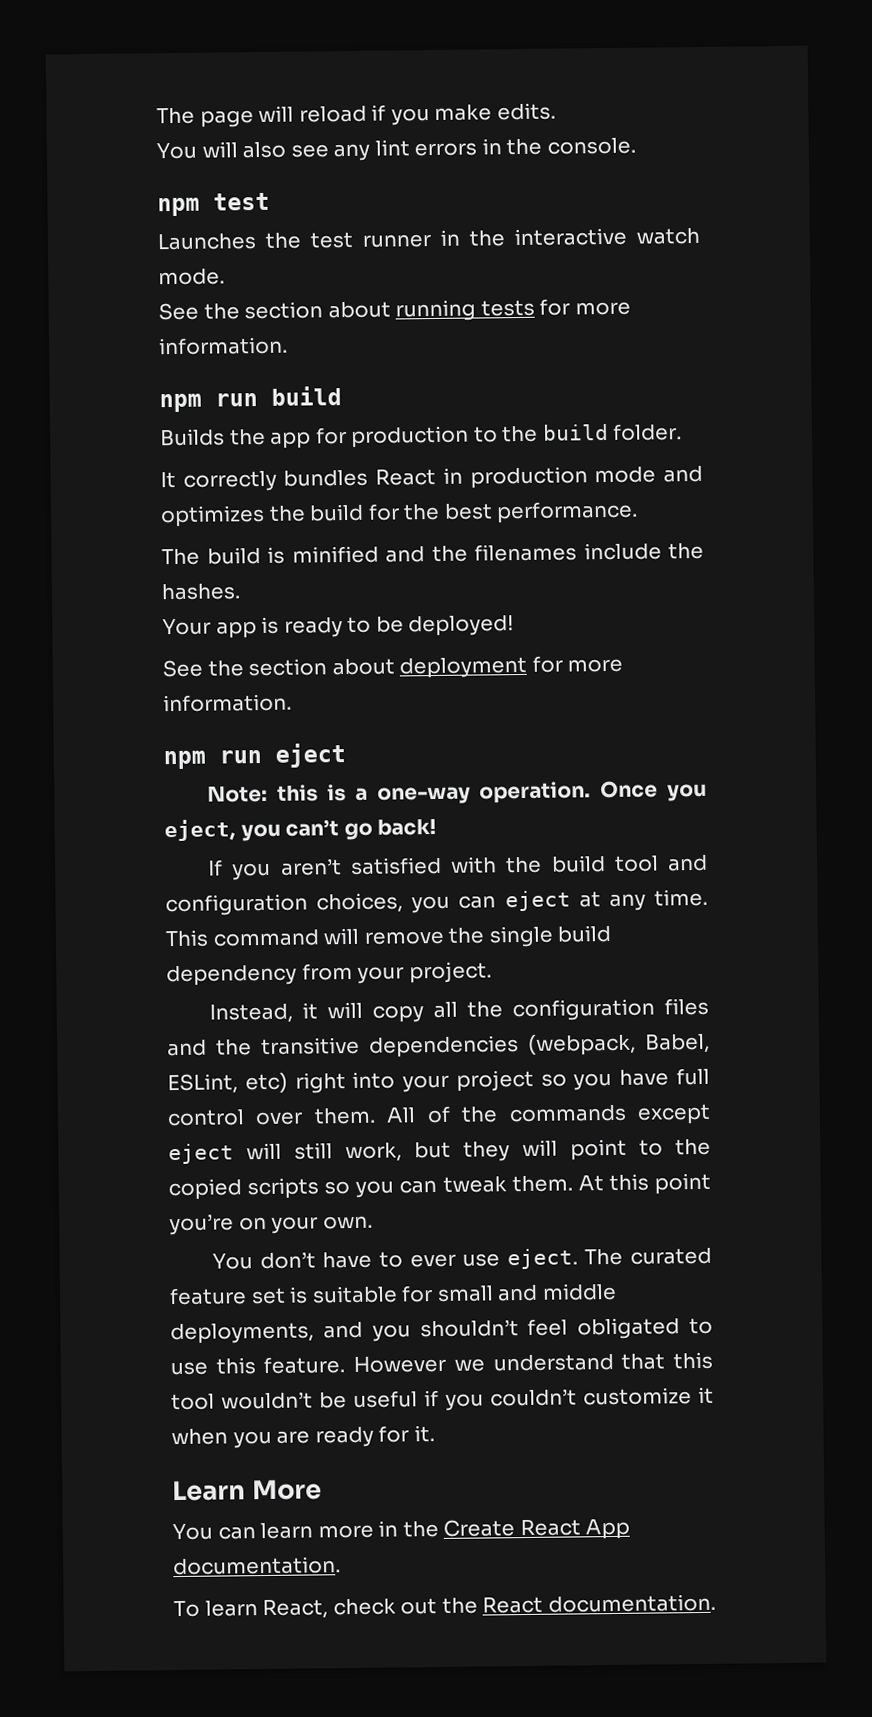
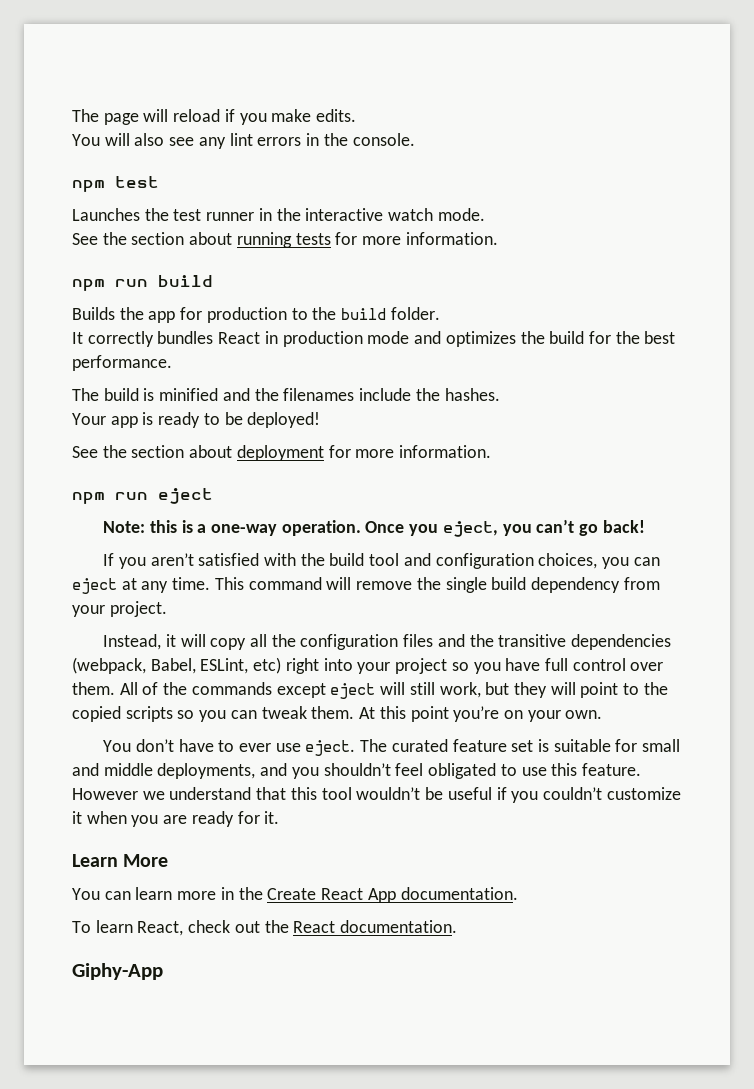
(716, 1603) none -> [72,963,163,980] // Giphy-App

